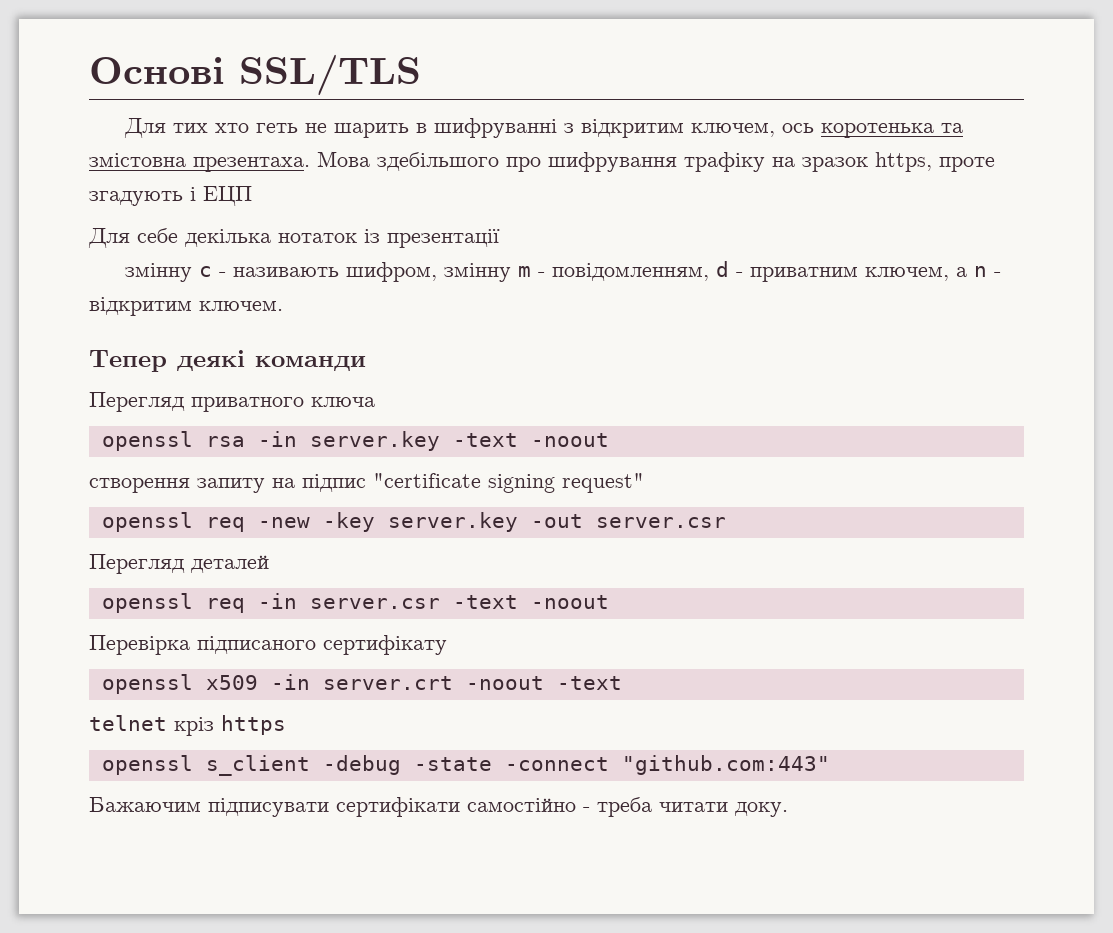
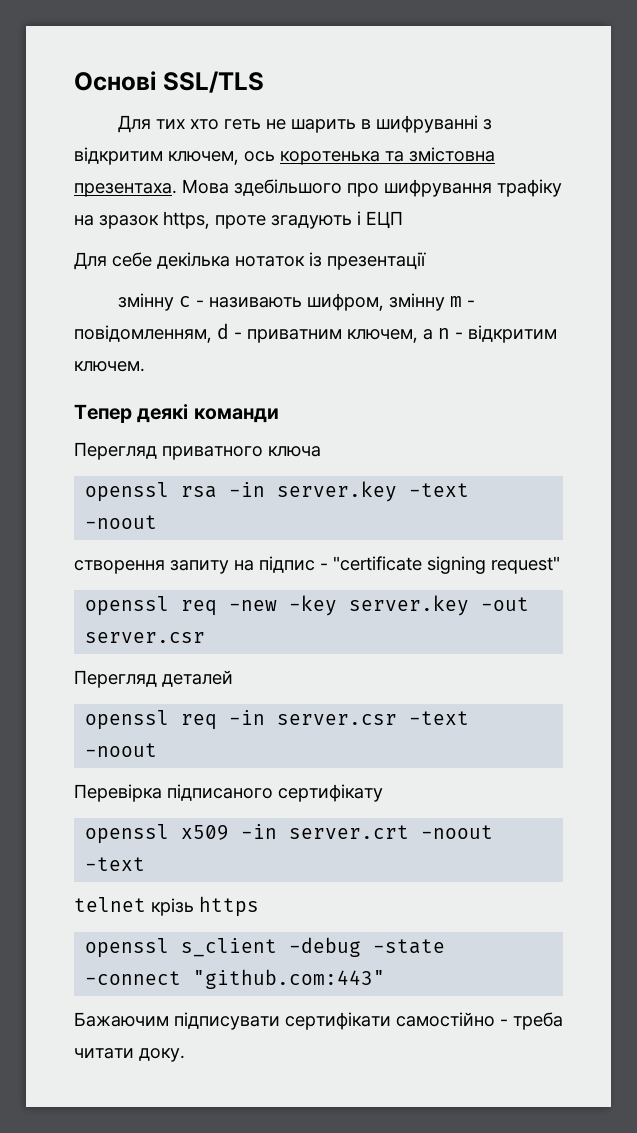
(366, 483) none -> [320,563,328,570] -
[174,717,214,736] кріз -> [151,898,194,916] крізь

